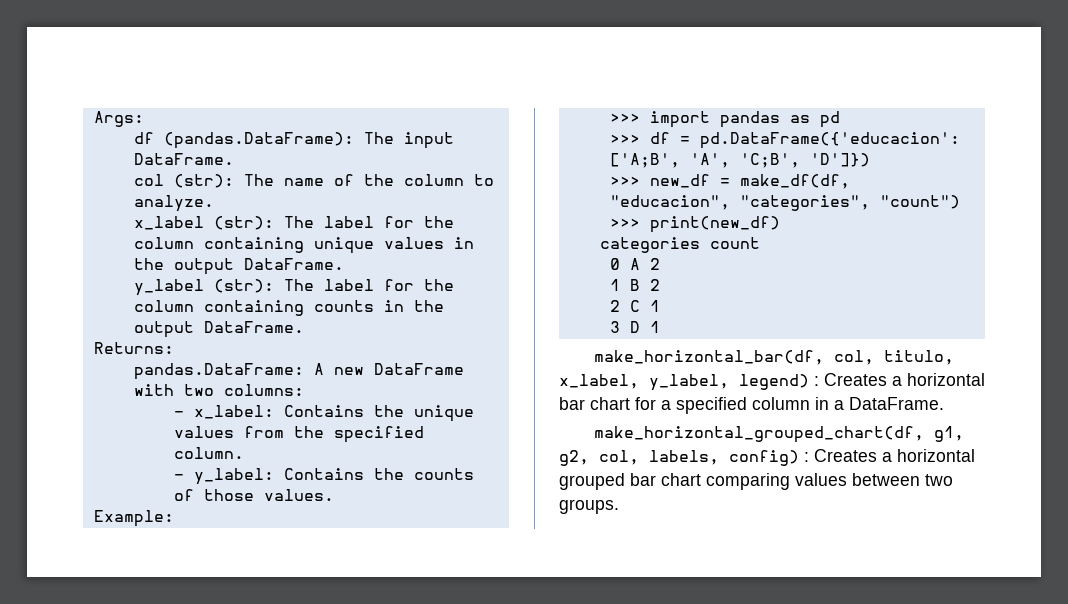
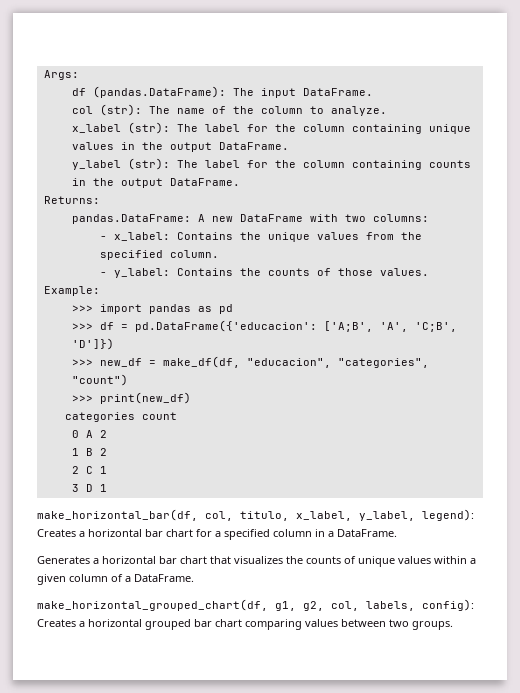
[739,374,819,390] legend) : -> [422,509,474,521] legend):
(944, 403) none -> [37,556,476,567] [37,574,194,585] // Generates a horizontal bar chart that visualizes the counts of unique values within a given column of a DataFrame.
[729,450,809,466] config) : -> [422,599,474,611] config):

